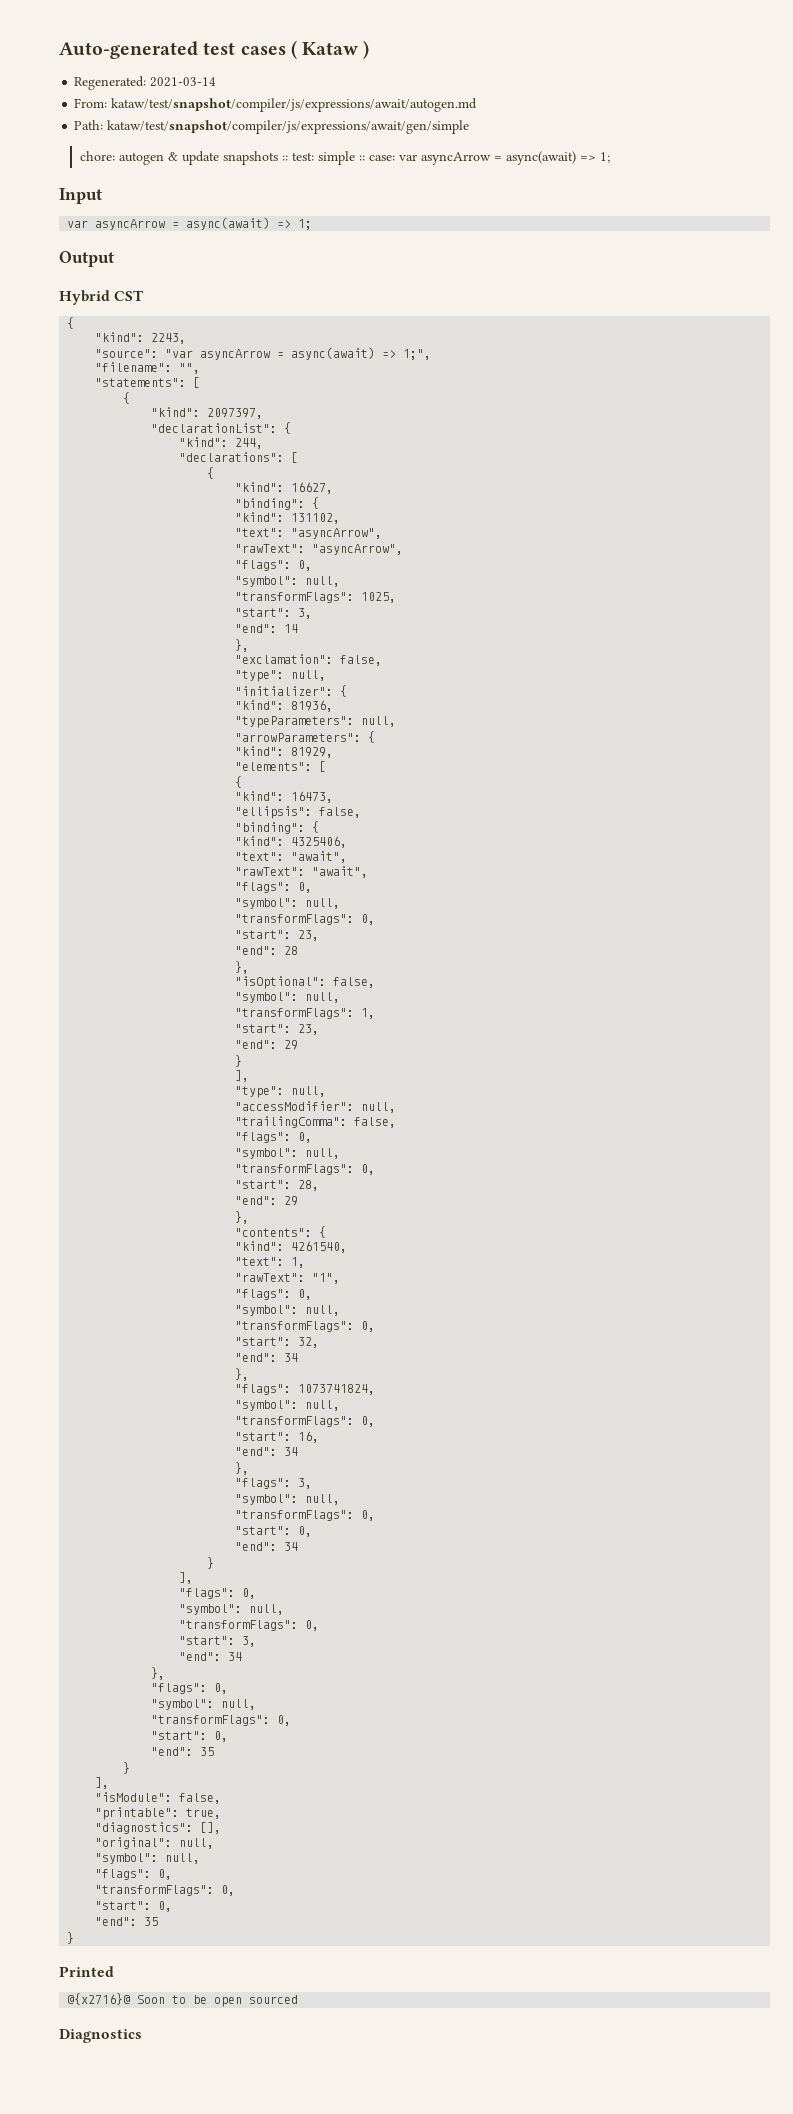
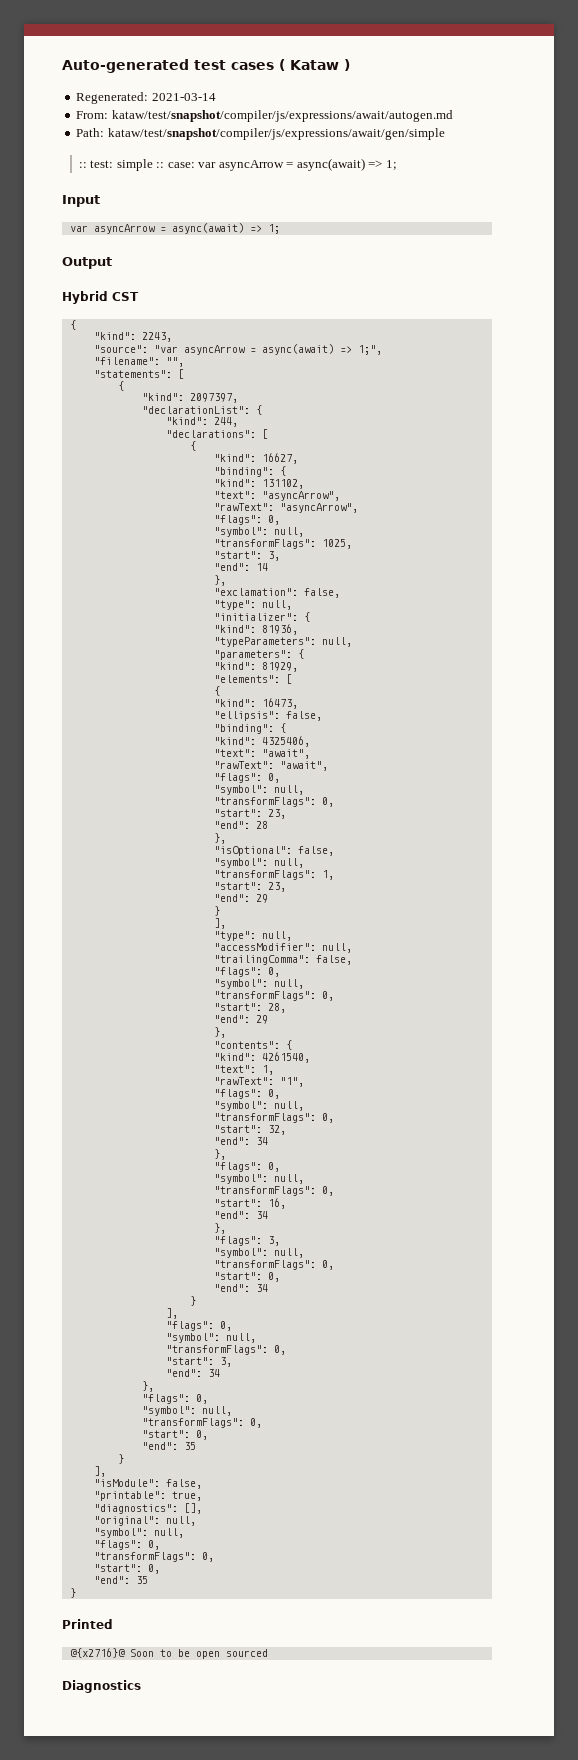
[79,151,278,165] chore: autogen & update snapshots -> (445, 134) none
[235,733,362,742] "arrowParameters": -> [213,650,292,660] "parameters":
[298,1384,376,1395] 1073741824, -> [267,1162,280,1172] 0,

